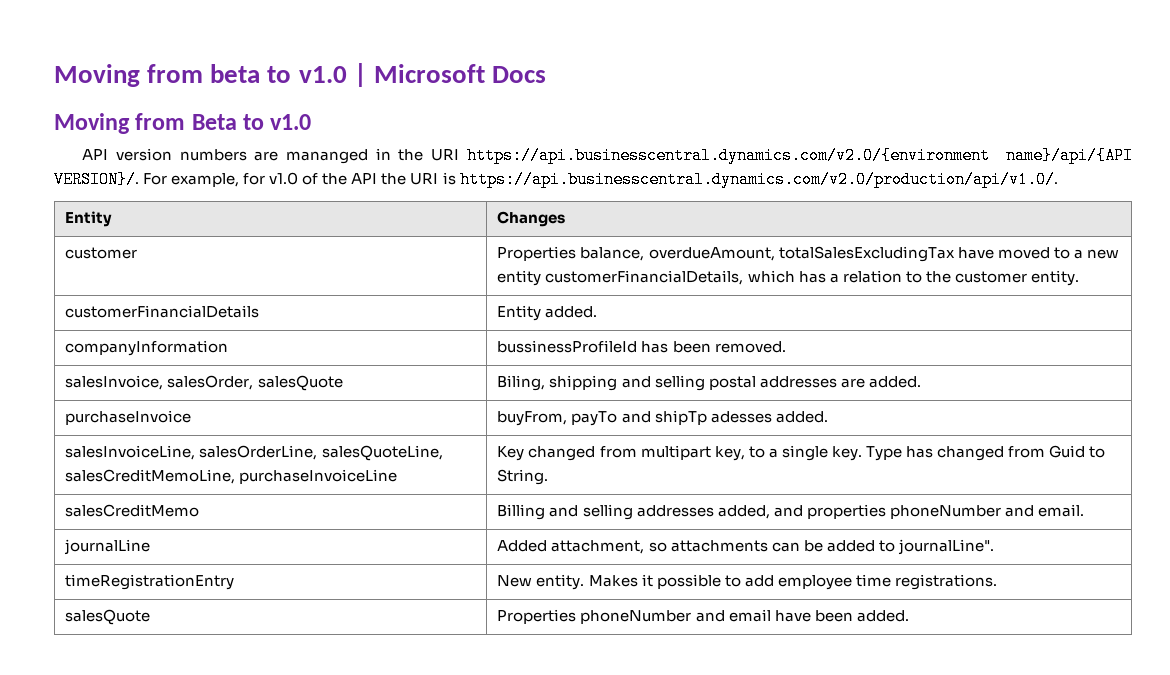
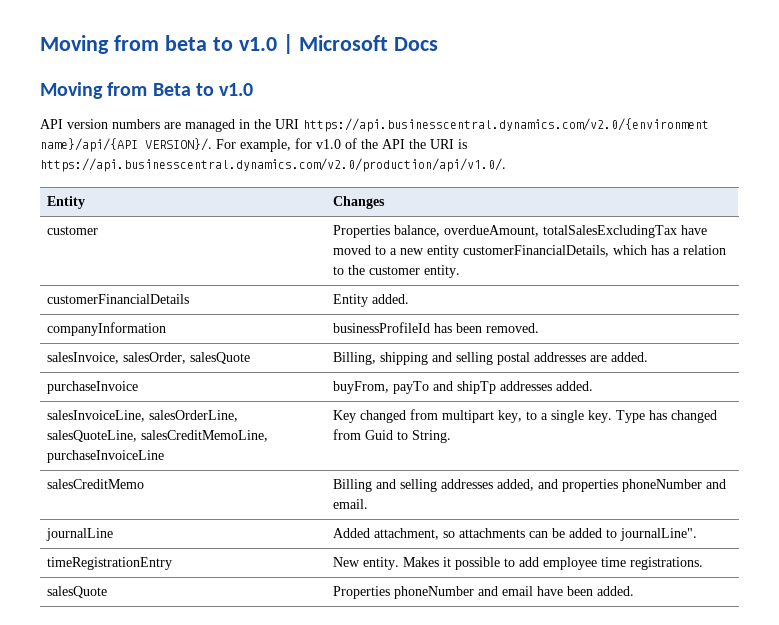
[286,149,369,164] mananged -> [185,119,235,132] managed
[497,340,638,353] bussinessProfileId -> [333,322,431,333] businessProfileId
[497,375,546,391] Biling, -> [333,352,377,365] Billing,
[710,411,772,423] adesses -> [500,381,553,391] addresses

